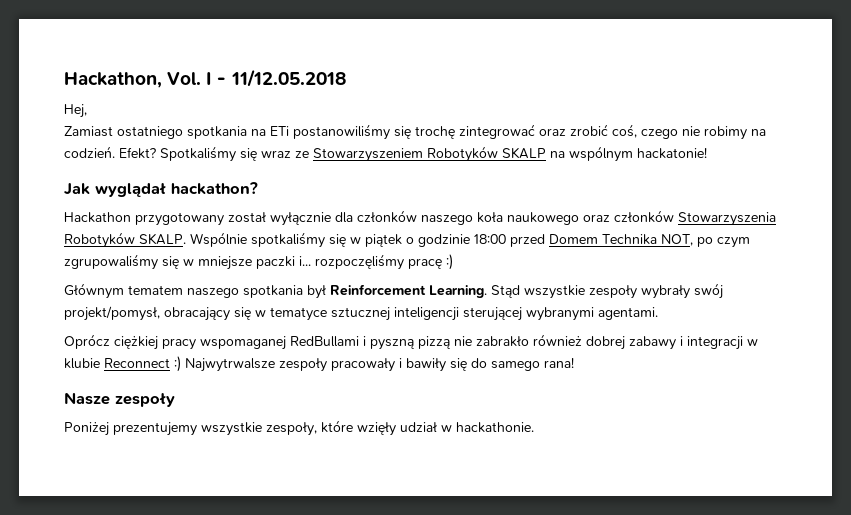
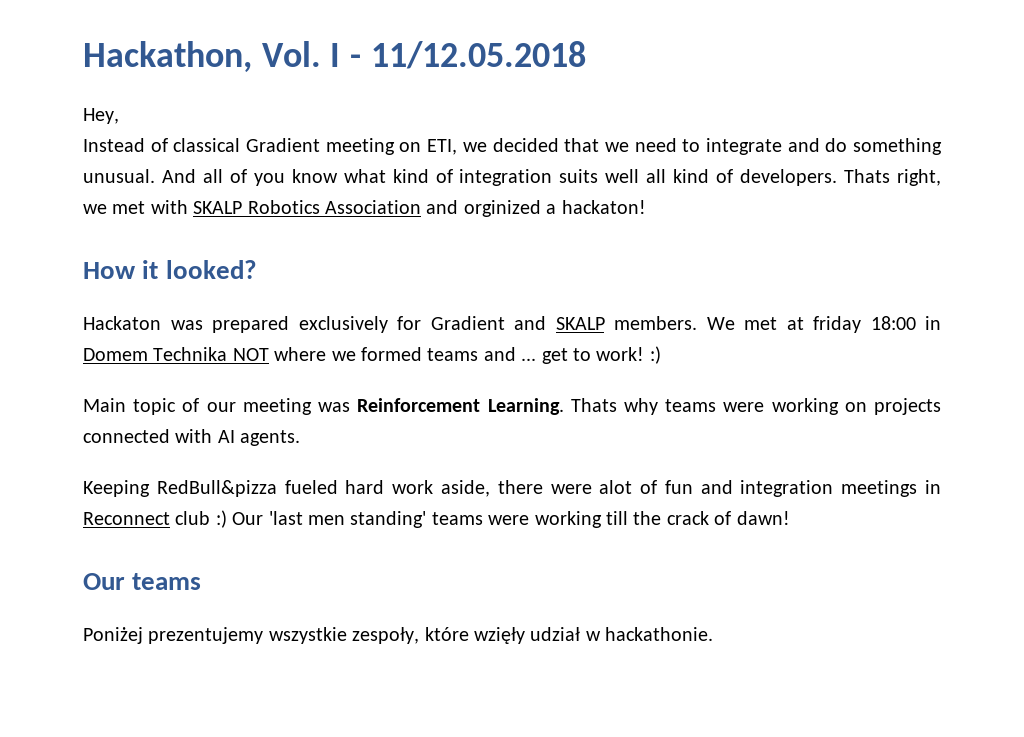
[64,104,87,118] [64,124,766,140] [64,146,707,162] [64,182,258,197] [64,210,776,226] [64,232,750,248] [64,254,453,270] [64,283,723,299] [64,306,658,321] [64,334,758,350] [64,356,574,372] [64,392,175,407] Hej, // Zamiast ostatniego spotkania na ETi postanowiliśmy się trochę zintegrować oraz zrobić coś, czego nie robimy na codzień. Efekt? Spotkaliśmy się wraz ze Stowarzyszeniem Robotyków SKALP na wspólnym hackatonie! // Jak wyglądał hackathon? // Hackathon przygotowany został wyłącznie dla członków naszego koła naukowego oraz członków Stowarzyszenia Robotyków SKALP. Wspólnie spotkaliśmy się w piątek o godzinie 18:00 przed Domem Technika NOT, po czym zgrupowaliśmy się w mniejsze paczki i... rozpoczęliśmy pracę :) // Głównym tematem naszego spotkania był Reinforcement Learning. Stąd wszystkie zespoły wybrały swój projekt/pomysł, obracający się w tematyce sztucznej inteligencji sterującej wybranymi agentami. // Oprócz ciężkiej pracy wspomaganej RedBullami i pyszną pizzą nie zabrakło również dobrej zabawy i integracji w klubie Reconnect :) Najwytrwalsze zespoły pracowały i bawiły się do samego rana! // Nasze zespoły -> [83,108,119,124] [83,138,942,155] [83,169,942,186] [83,200,646,217] [83,260,257,279] [83,316,941,333] [83,346,661,364] [83,398,941,415] [83,429,301,446] [83,480,942,497] [83,510,790,528] [83,573,202,590] Hey, // Instead of classical Gradient meeting on ETI, we decided that we need to integrate and do something unusual. And all of you know what kind of integration suits well all kind of developers. Thats right, we met with SKALP Robotics Association and orginized a hackaton! // How it looked? // Hackaton was prepared exclusively for Gradient and SKALP members. We met at friday 18:00 in Domem Technika NOT where we formed teams and ... get to work! :) // Main topic of our meeting was Reinforcement Learning. Thats why teams were working on projects connected with AI agents. // Keeping RedBull&pizza fueled hard work aside, there were alot of fun and integration meetings in Reconnect club :) Our 'last men standing' teams were working till the crack of dawn! // Our teams

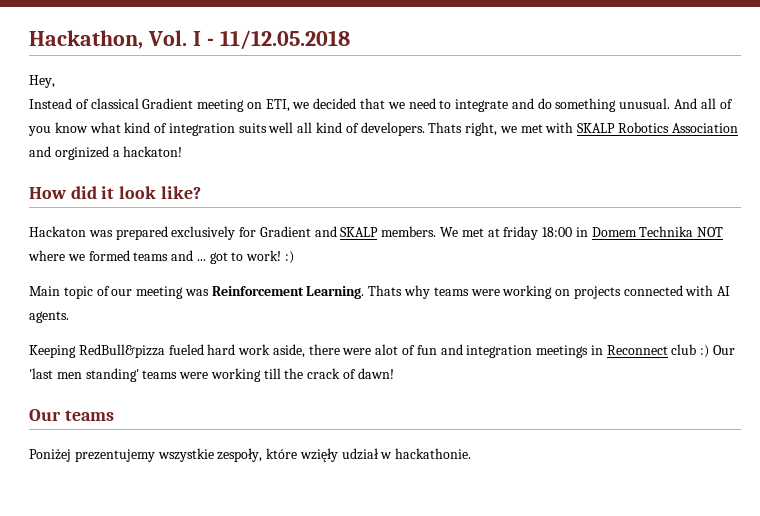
[142,260,257,279] it looked? -> [70,186,201,199] did it look like?
[541,348,568,364] get -> [209,252,228,264] got

